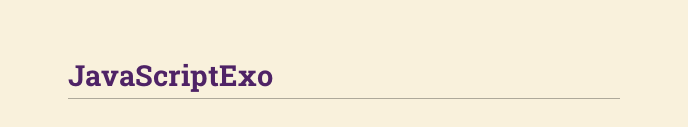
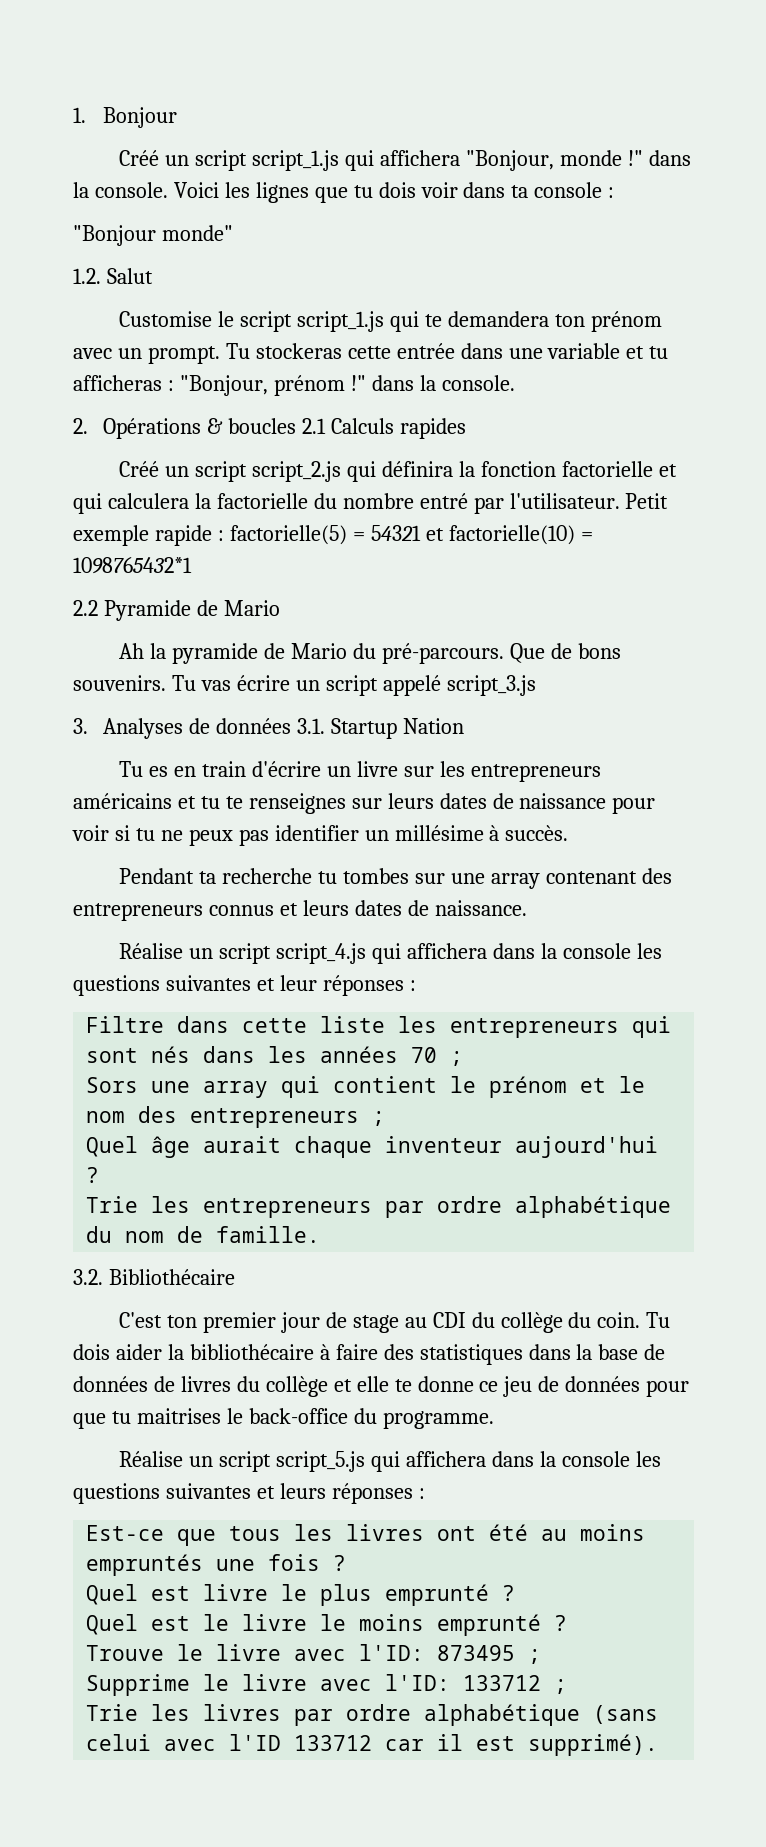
[68,63,273,92] JavaScriptExo -> [73,107,178,128] [119,150,691,171] [73,182,615,203] [73,225,233,246] [73,268,153,284] [119,311,662,332] [73,343,669,364] [73,375,515,396] [73,418,466,439] [119,461,677,482] [73,493,669,514] [73,525,593,546] [73,557,192,574] [73,600,280,621] [119,643,621,664] [73,675,536,696] [73,718,464,739] [119,761,601,782] [73,793,656,814] [72,825,569,846] [119,868,672,889] [73,900,527,921] [119,943,662,964] [73,975,416,996] [86,1016,672,1038] [86,1046,464,1066] [86,1076,646,1098] [86,1106,386,1128] [86,1136,659,1158] [86,1167,100,1183] [86,1196,672,1218] [86,1226,321,1243] [73,1269,235,1285] [119,1312,671,1333] [73,1344,666,1365] [73,1376,690,1397] [73,1408,494,1429] [119,1451,661,1472] [73,1483,425,1504] [86,1524,646,1546] [86,1554,347,1576] [86,1584,516,1606] [86,1614,568,1636] [86,1644,542,1664] [86,1674,568,1696] [86,1704,659,1726] [86,1734,659,1756] 1. Bonjour // Créé un script script_1.js qui affichera "Bonjour, monde !" dans la console. Voici les lignes que tu dois voir dans ta console : // "Bonjour monde" // 1.2. Salut // Customise le script script_1.js qui te demandera ton prénom avec un prompt. Tu stockeras cette entrée dans une variable et tu afficheras : "Bonjour, prénom !" dans la console. // 2. Opérations & boucles 2.1 Calculs rapides // Créé un script script_2.js qui définira la fonction factorielle et qui calculera la factorielle du nombre entré par l'utilisateur. Petit exemple rapide : factorielle(5) = 54321 et factorielle(10) = 1098765432*1 // 2.2 Pyramide de Mario // Ah la pyramide de Mario du pré-parcours. Que de bons souvenirs. Tu vas écrire un script appelé script_3.js // 3. Analyses de données 3.1. Startup Nation // Tu es en train d'écrire un livre sur les entrepreneurs américains et tu te renseignes sur leurs dates de naissance pour voir si tu ne peux pas identifier un millésime à succès. // Pendant ta recherche tu tombes sur une array contenant des entrepreneurs connus et leurs dates de naissance. // Réalise un script script_4.js qui affichera dans la console les questions suivantes et leur réponses : // Filtre dans cette liste les entrepreneurs qui sont nés dans les années 70 ; // Sors une array qui contient le prénom et le nom des entrepreneurs ; // Quel âge aurait chaque inventeur aujourd'hui ? // Trie les entrepreneurs par ordre alphabétique du nom de famille. // 3.2. Bibliothécaire // C'est ton premier jour de stage au CDI du collège du coin. Tu dois aider la bibliothécaire à faire des statistiques dans la base de données de livres du collège et elle te donne ce jeu de données pour que tu maitrises le back-office du programme. // Réalise un script script_5.js qui affichera dans la console les questions suivantes et leurs réponses : // Est-ce que tous les livres ont été au moins empruntés une fois ? // Quel est livre le plus emprunté ? // Quel est le livre le moins emprunté ? // Trouve le livre avec l'ID: 873495 ; // Supprime le livre avec l'ID: 133712 ; // Trie les livres par ordre alphabétique (sans celui avec l'ID 133712 car il est supprimé).

